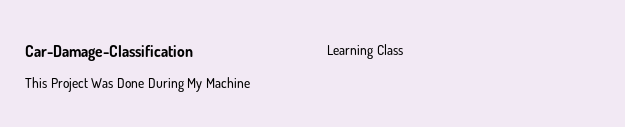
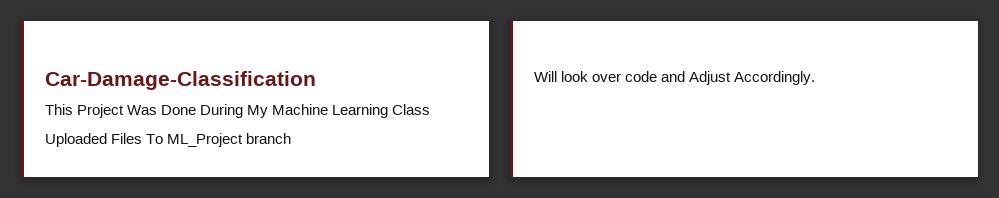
(403, 49) none -> [45,133,292,147] [534,71,816,85] // Uploaded Files To ML_Project branch // Will look over code and Adjust Accordingly.

